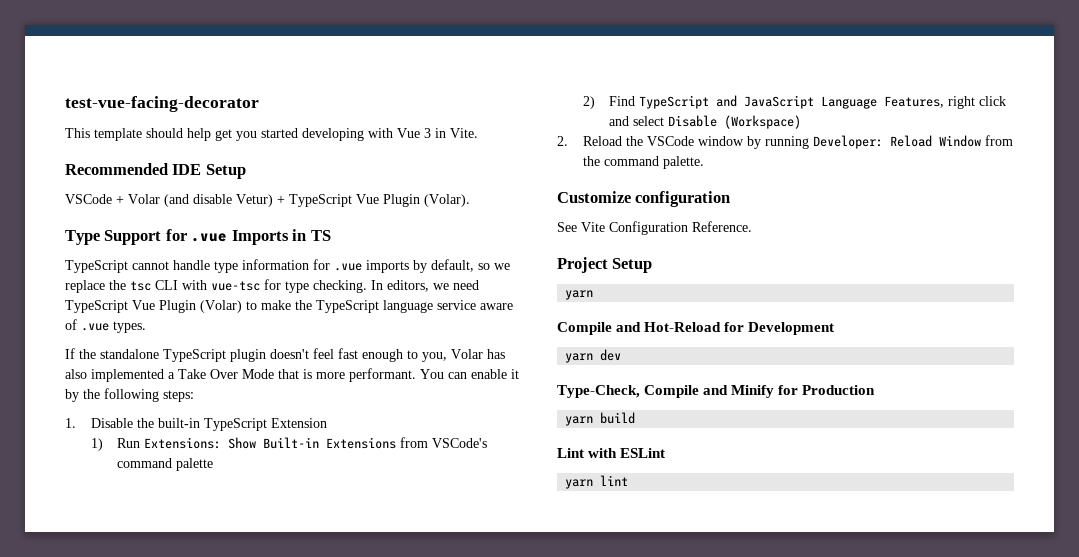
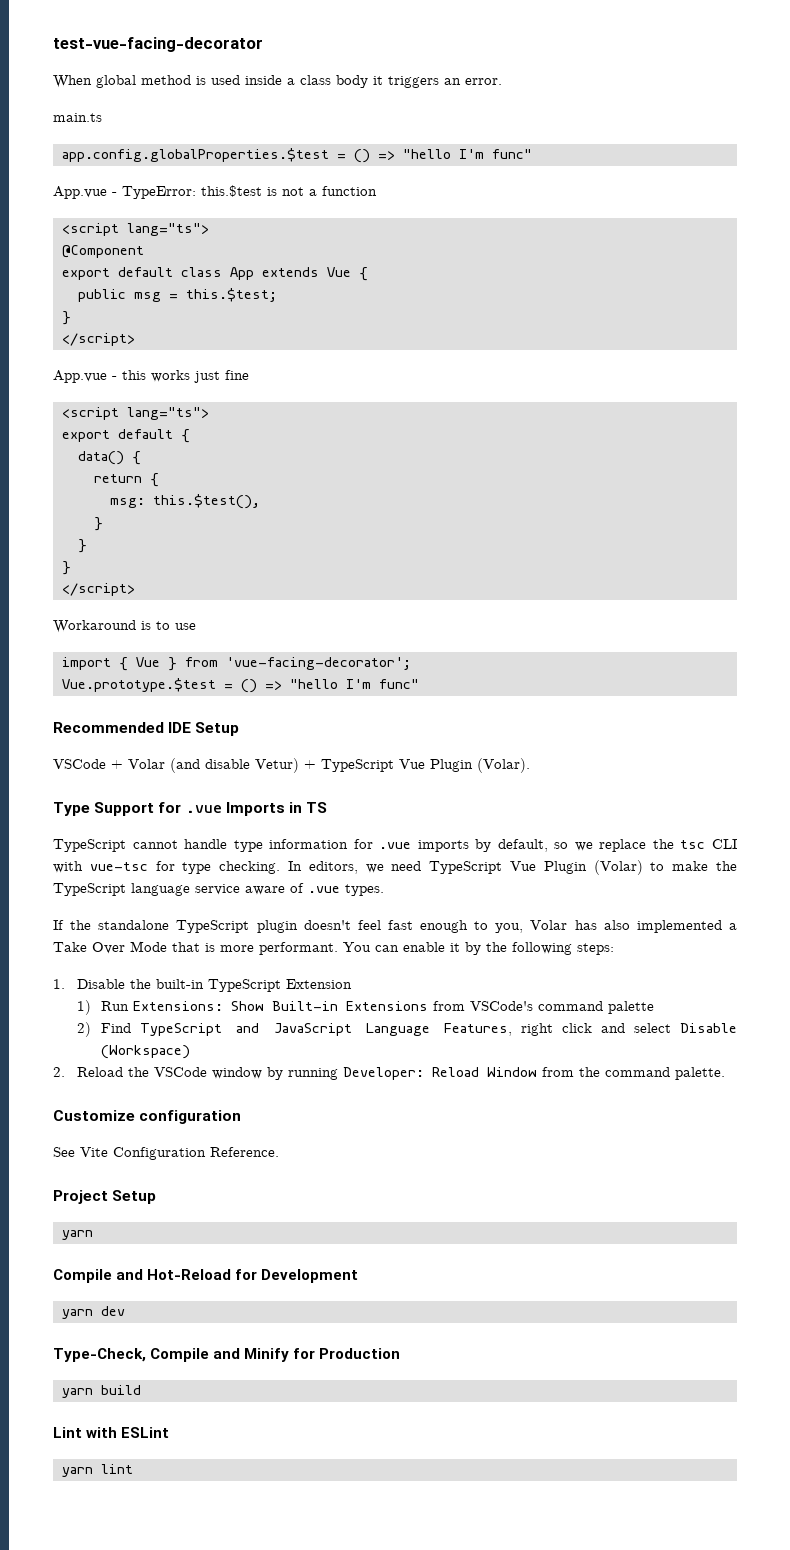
[65,128,478,141] This template should help get you started developing with Vue 3 in Vite. -> [53,75,502,88] [53,113,102,122] [61,148,532,163] [53,185,377,199] [61,223,209,236] [61,245,144,258] [61,267,368,281] [77,288,277,302] [61,311,71,325] [61,333,135,346] [53,370,249,383] [61,407,209,420] [61,429,190,443] [77,451,141,465] [93,473,159,487] [109,494,260,509] [93,517,103,531] [77,539,87,553] [61,561,71,575] [61,583,135,596] [53,620,196,633] [61,657,411,671] [61,678,419,693] When global method is used inside a class body it triggers an error. // main.ts // app.config.globalProperties.$test = () => "hello I'm func" // App.vue - TypeError: this.$test is not a function // <script lang="ts"> // @Component // export default class App extends Vue { // public msg = this.$test; // } // </script> // App.vue - this works just fine // <script lang="ts"> // export default { // data() { // return { // msg: this.$test(), // } // } // } // </script> // Workaround is to use // import { Vue } from 'vue-facing-decorator'; // Vue.prototype.$test = () => "hello I'm func"

